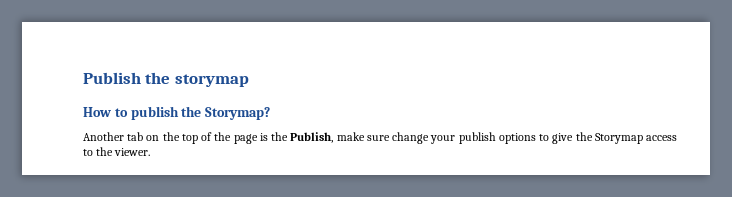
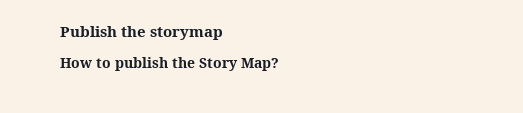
[205,107,271,120] [83,132,678,144] [83,147,151,156] Storymap? // Another tab on the top of the page is the Publish, make sure change your publish options to give the Storymap access to the viewer. -> [199,58,279,71] Story Map?

